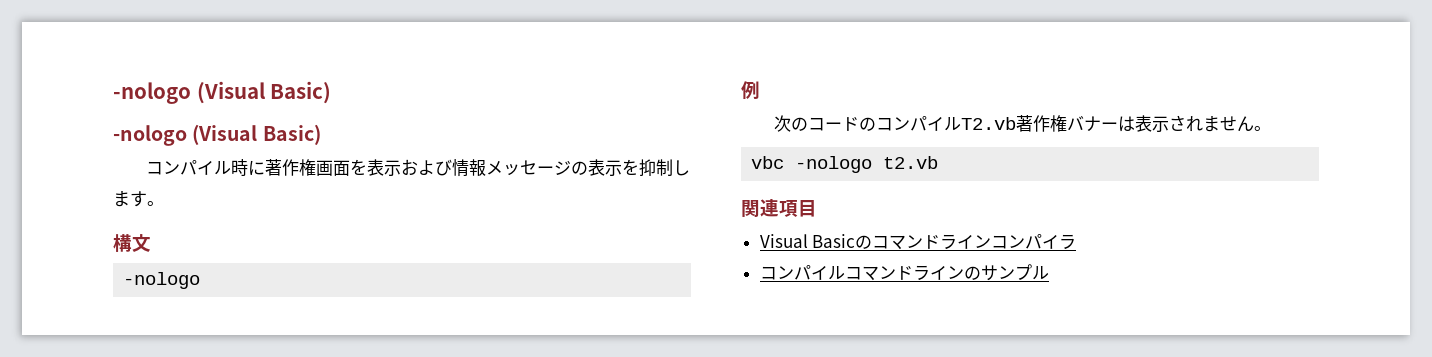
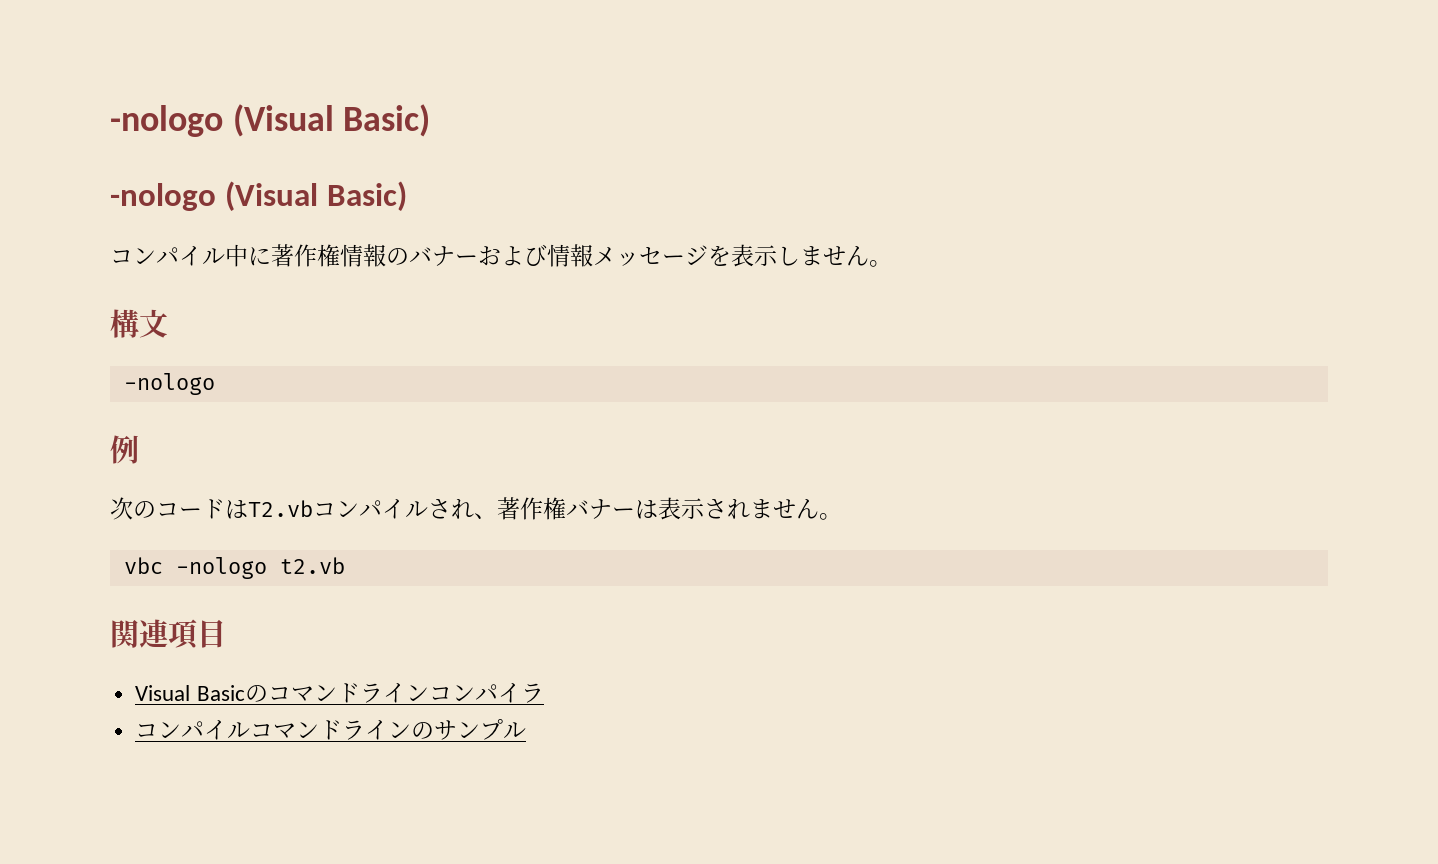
[231,159,249,176] 時 -> [225,244,248,267] 中
[316,159,402,176] 画面を表示 -> [340,244,478,267] 情報のバナー
[571,159,691,177] [113,191,147,207] の表示を抑制します -> [708,244,869,267] を表示しません
[859,116,1017,131] のコンパイルT2.vb -> [225,499,497,519] はT2.vbコンパイルされ、

